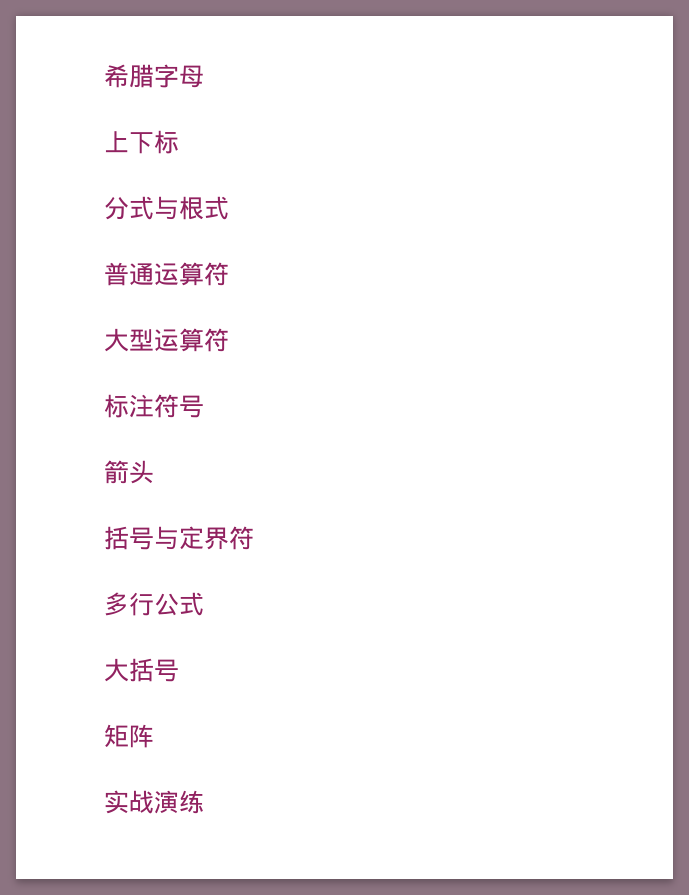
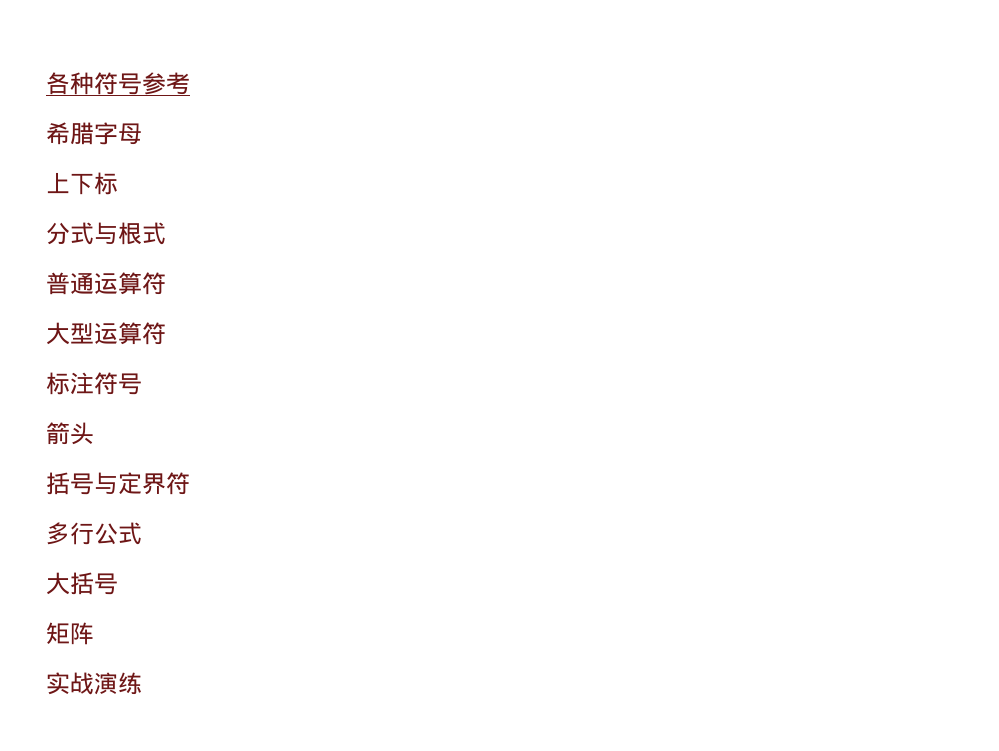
(104, 76) none -> [46,72,190,95] 各种符号参考 //

